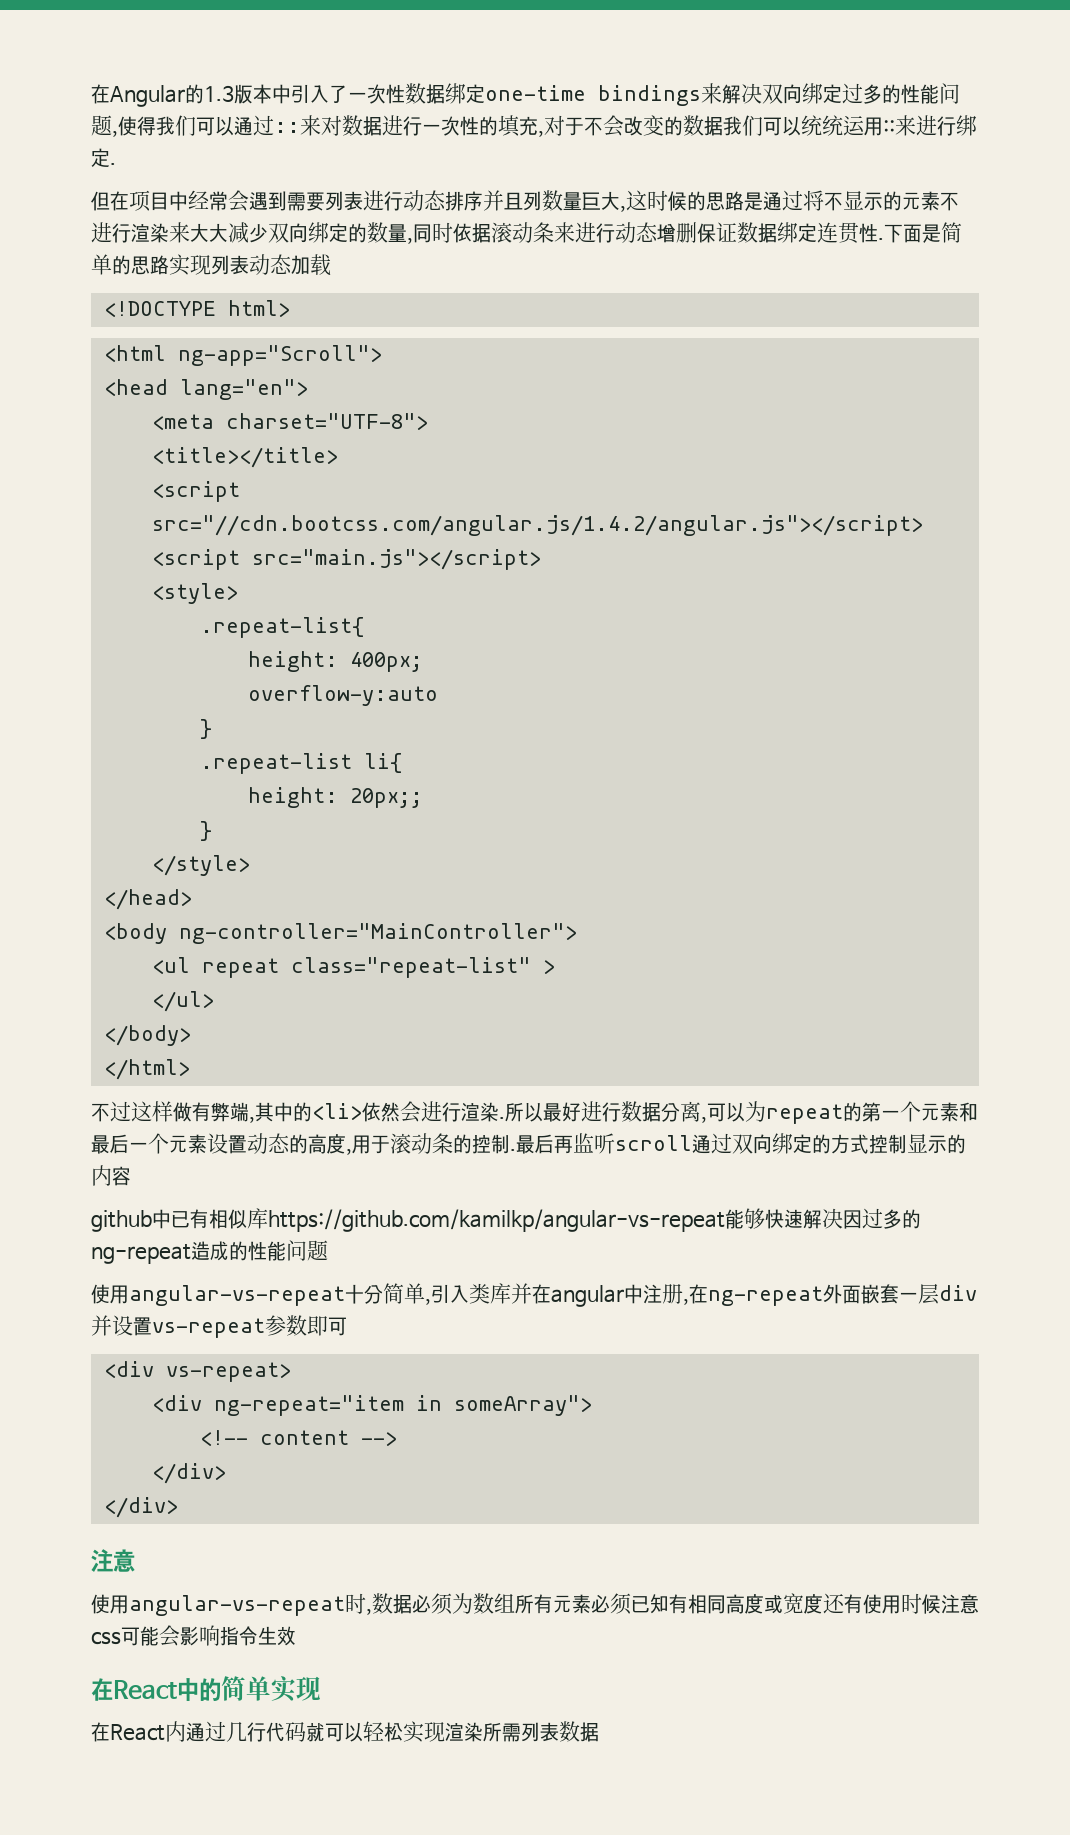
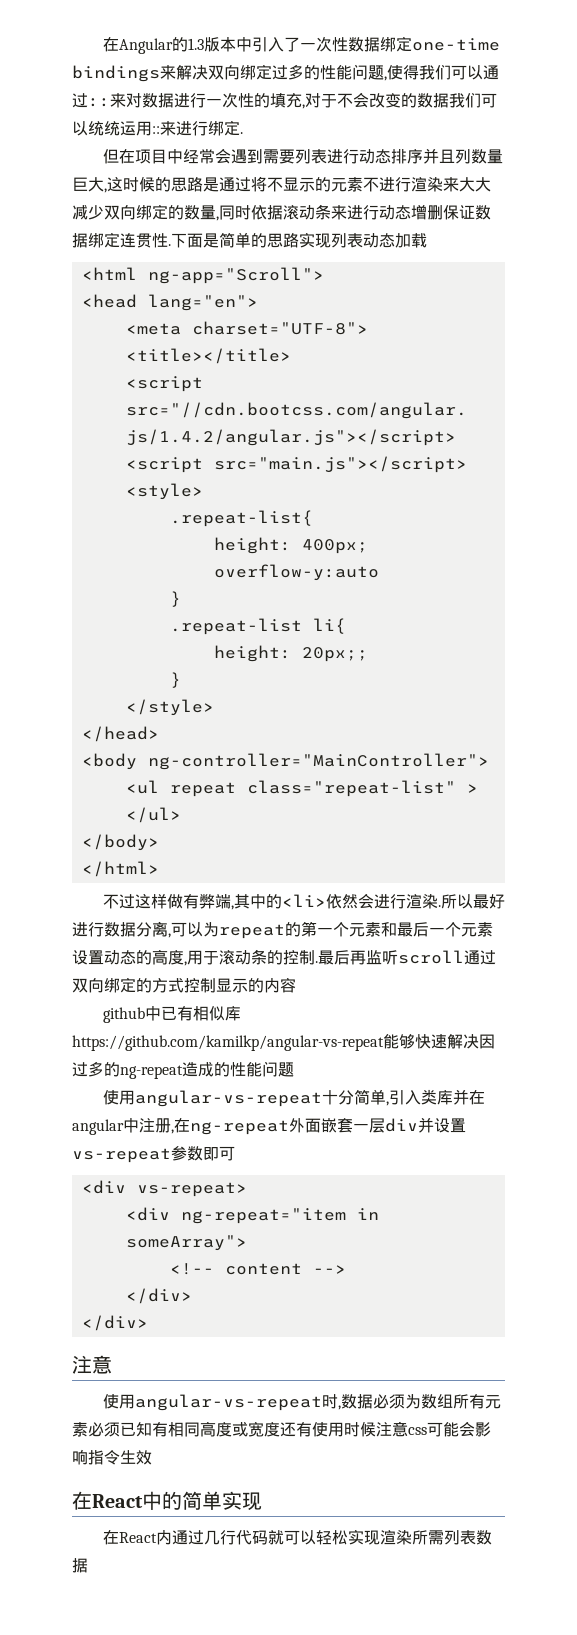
[103,300,290,317] // <!DOCTYPE html> -> (427, 240) none

